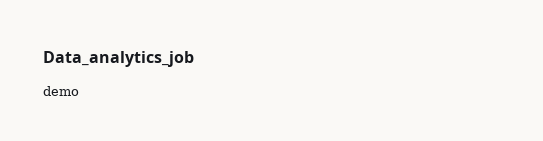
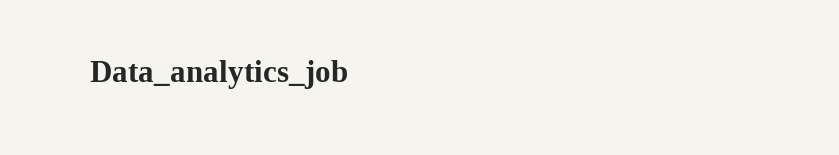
[43,86,79,96] // demo -> (348, 74) none

